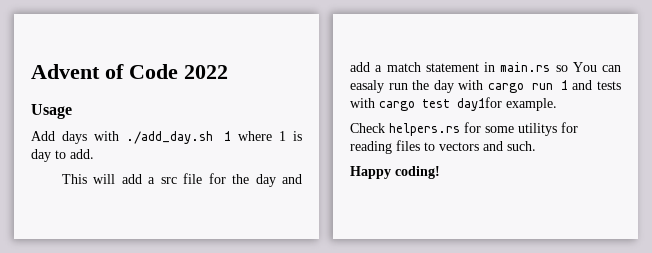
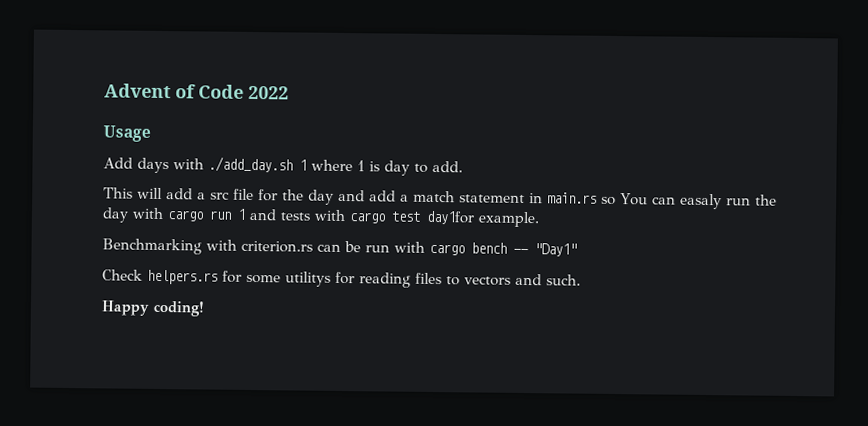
(557, 104) none -> [102,238,577,257] // Benchmarking with criterion.rs can be run with cargo bench -- "Day1"

